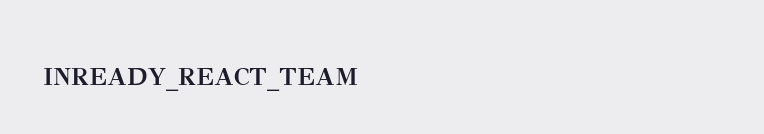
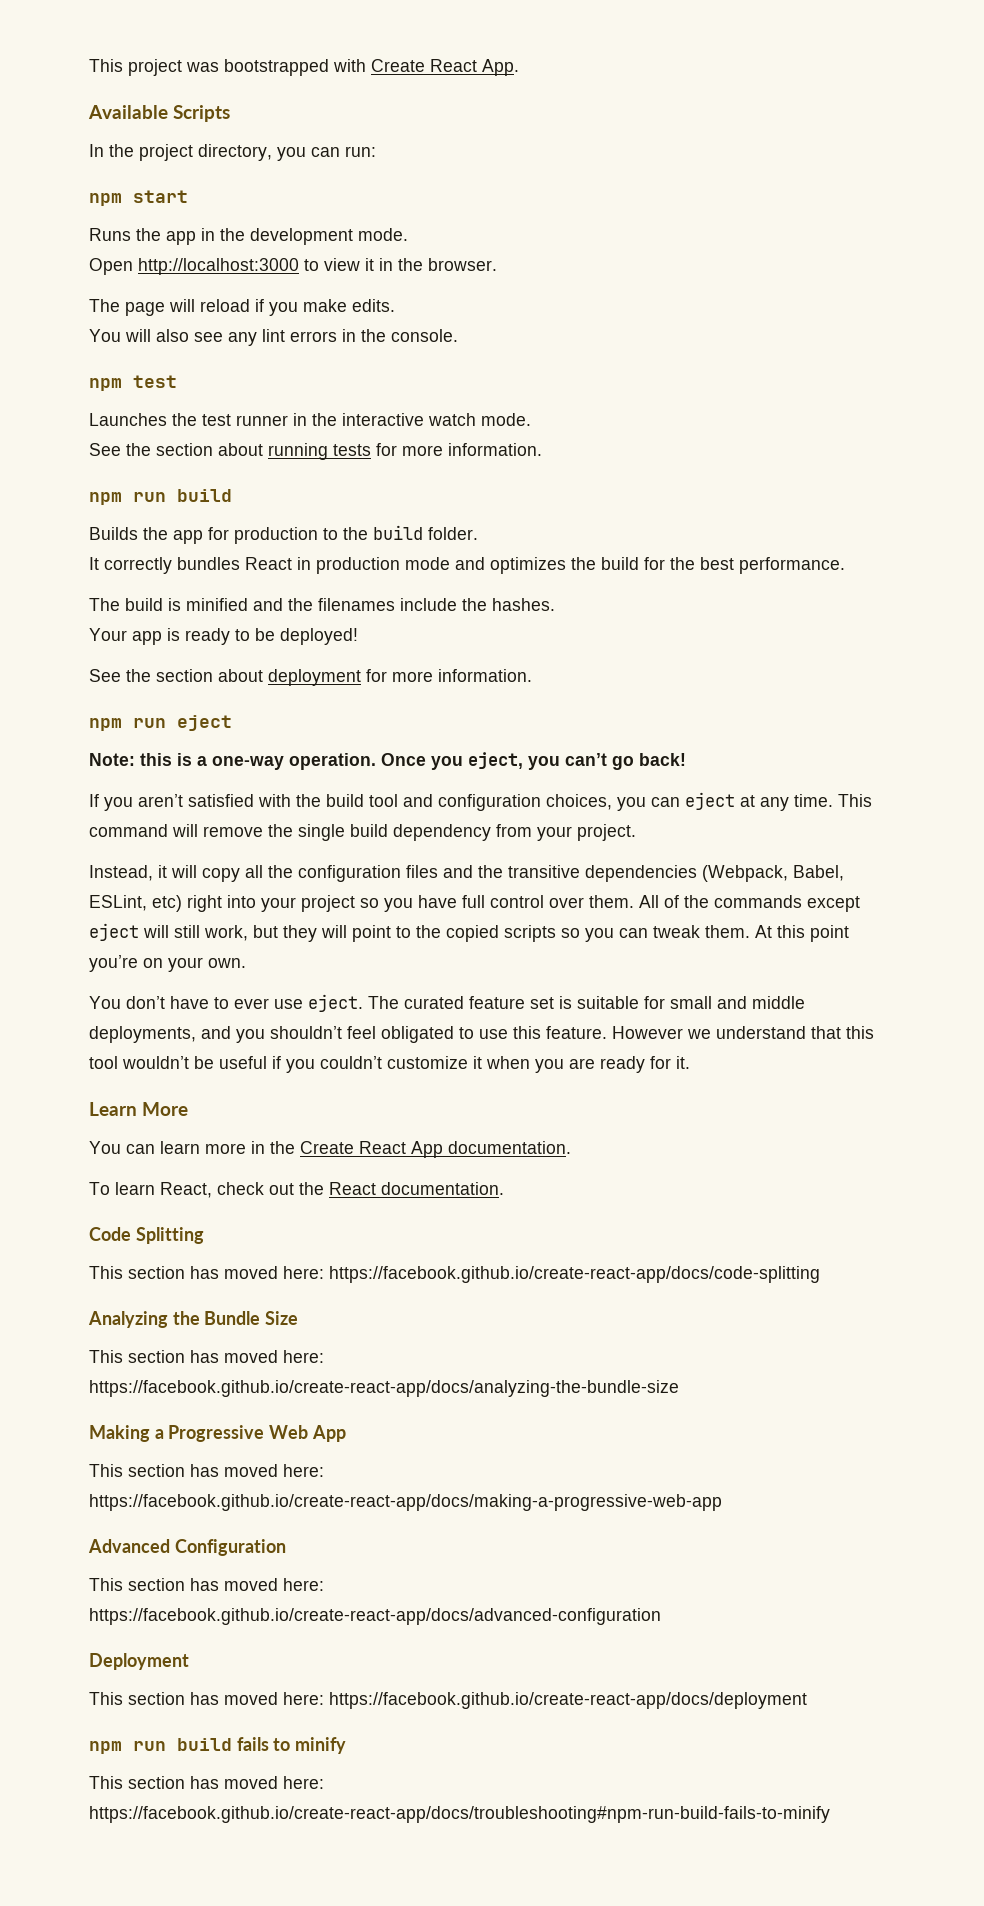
[43,67,359,91] INREADY_REACT_TEAM -> [89,59,519,76] [88,105,230,122] [89,144,376,161] [89,190,188,206] [89,228,408,245] [89,258,497,275] [89,299,395,316] [89,329,458,346] [89,375,177,391] [89,413,531,426] [89,443,542,460] [89,489,232,505] [89,525,478,544] [89,557,845,574] [89,598,555,611] [89,628,358,645] [89,669,532,686] [89,715,232,731] [89,752,686,770] [89,792,872,811] [89,824,636,841] [89,865,844,882] [89,895,860,912] [89,923,849,942] [89,955,246,972] [89,994,805,1012] [89,1026,874,1043] [89,1056,690,1073] [89,1102,188,1116] [89,1141,571,1158] [89,1182,504,1198] [89,1227,204,1244] [89,1266,820,1283] [88,1311,299,1328] [89,1350,324,1363] [89,1380,679,1397] [89,1425,346,1442] [89,1464,324,1477] [89,1494,722,1511] [88,1539,286,1556] [89,1578,324,1591] [89,1608,661,1625] [89,1653,189,1670] [89,1692,807,1709] [89,1737,347,1754] [89,1776,324,1789] [89,1806,830,1823] This project was bootstrapped with Create React App. // Available Scripts // In the project directory, you can run: // npm start // Runs the app in the development mode. // Open http://localhost:3000 to view it in the browser. // The page will reload if you make edits. // You will also see any lint errors in the console. // npm test // Launches the test runner in the interactive watch mode. // See the section about running tests for more information. // npm run build // Builds the app for production to the build folder. // It correctly bundles React in production mode and optimizes the build for the best performance. // The build is minified and the filenames include the hashes. // Your app is ready to be deployed! // See the section about deployment for more information. // npm run eject // Note: this is a one-way operation. Once you eject, you can’t go back! // If you aren’t satisfied with the build tool and configuration choices, you can eject at any time. This command will remove the single build dependency from your project. // Instead, it will copy all the configuration files and the transitive dependencies (Webpack, Babel, ESLint, etc) right into your project so you have full control over them. All of the commands except eject will still work, but they will point to the copied scripts so you can tweak them. At this point you’re on your own. // You don’t have to ever use eject. The curated feature set is suitable for small and middle deployments, and you shouldn’t feel obligated to use this feature. However we understand that this tool wouldn’t be useful if you couldn’t customize it when you are ready for it. // Learn More // You can learn more in the Create React App documentation. // To learn React, check out the React documentation. // Code Splitting // This section has moved here: https://facebook.github.io/create-react-app/docs/code-splitting // Analyzing the Bundle Size // This section has moved here: https://facebook.github.io/create-react-app/docs/analyzing-the-bundle-size // Making a Progressive Web App // This section has moved here: https://facebook.github.io/create-react-app/docs/making-a-progressive-web-app // Advanced Configuration // This section has moved here: https://facebook.github.io/create-react-app/docs/advanced-configuration // Deployment // This section has moved here: https://facebook.github.io/create-react-app/docs/deployment // npm run build fails to minify // This section has moved here: https://facebook.github.io/create-react-app/docs/troubleshooting#npm-run-build-fails-to-minify

